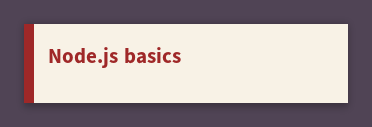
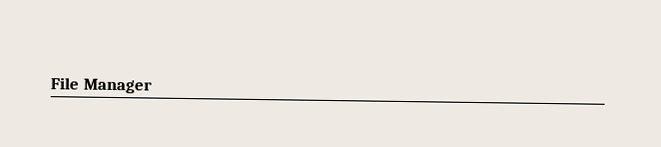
[48,47,181,68] Node.js basics -> [50,77,152,94] File Manager

